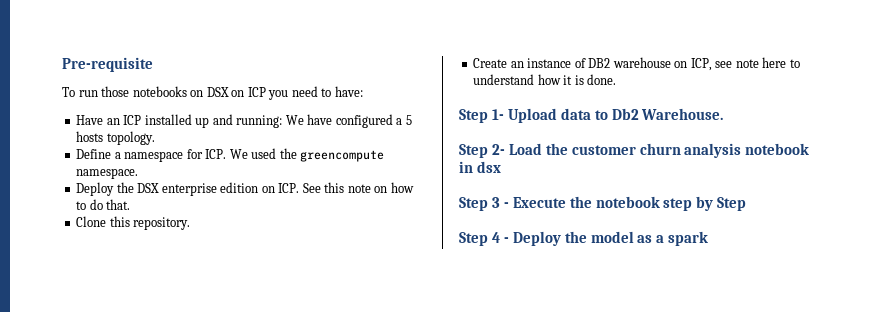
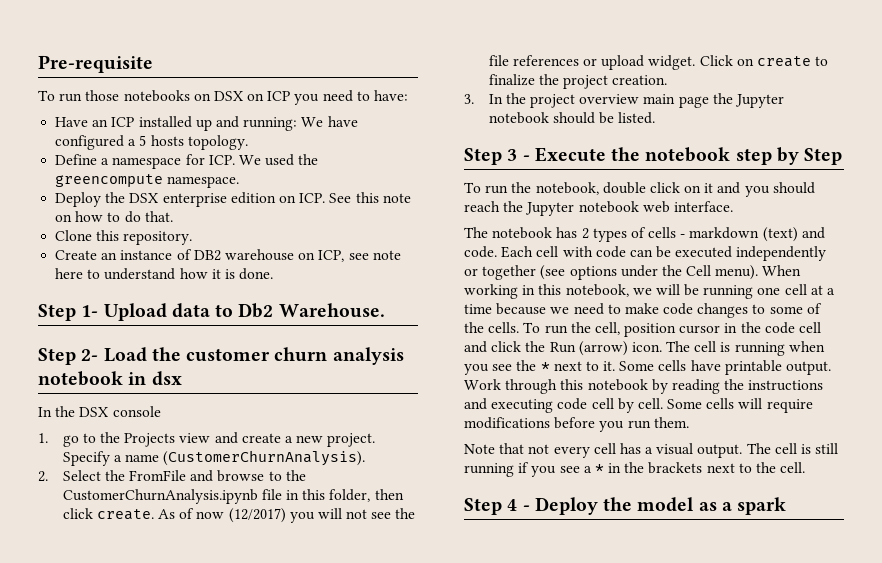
(501, 167) none -> [38,406,161,417] [38,432,376,447] [62,450,366,466] [38,470,306,482] [62,489,404,504] [62,508,416,523] [488,55,829,70] [488,74,668,89] [464,93,784,108] [488,112,656,124] // In the DSX console // 1. go to the Projects view and create a new project. Specify a name (CustomerChurnAnalysis). // 2. Select the FromFile and browse to the CustomerChurnAnalysis.ipynb file in this folder, then click create. As of now (12/2017) you will not see the file references or upload widget. Click on create to finalize the project creation. // 3. In the project overview main page the Jupyter notebook should be listed.
(747, 204) none -> [464,182,815,197] [464,201,733,216] [464,227,825,242] [464,246,827,261] [464,265,802,280] [464,284,836,299] [464,303,822,318] [464,322,822,337] [464,341,825,356] [464,360,832,375] [464,379,824,394] [464,398,813,413] [464,417,689,432] [464,443,839,458] [464,462,806,477] // To run the notebook, double click on it and you should reach the Jupyter notebook web interface. // The notebook has 2 types of cells - markdown (text) and code. Each cell with code can be executed independently or together (see options under the Cell menu). When working in this notebook, we will be running one cell at a time because we need to make code changes to some of the cells. To run the cell, position cursor in the code cell and click the Run (arrow) icon. The cell is running when you see the * next to it. Some cells have printable output. Work through this notebook by reading the instructions and executing code cell by cell. Some cells will require modifications before you run them. // Note that not every cell has a visual output. The cell is still running if you see a * in the brackets next to the cell.

